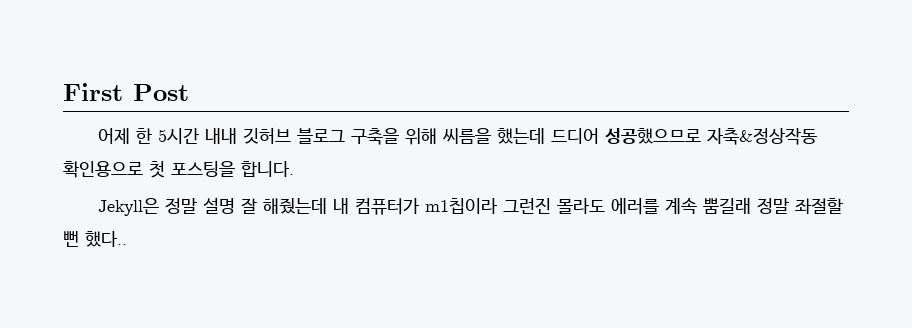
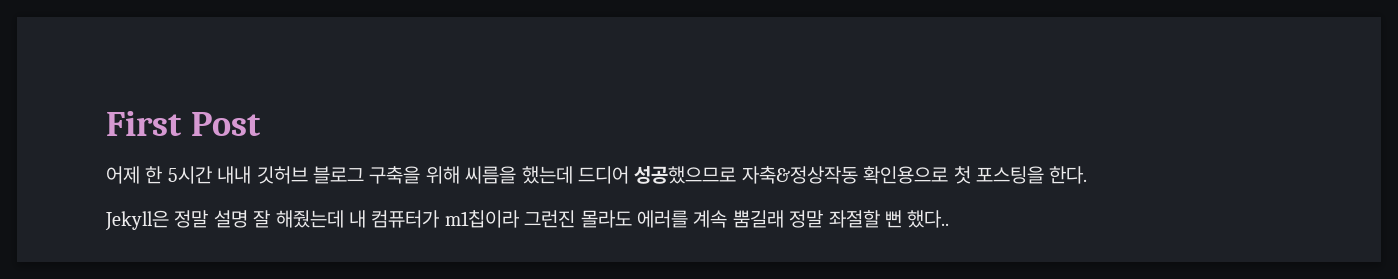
[241,161,294,177] 합니다. -> [1049,166,1088,184] 한다.

